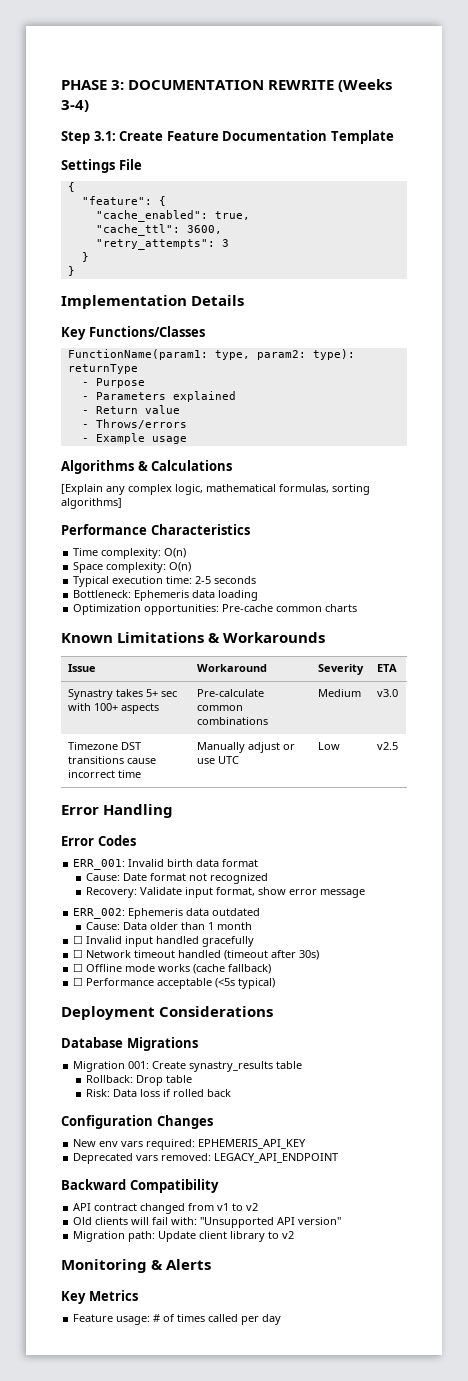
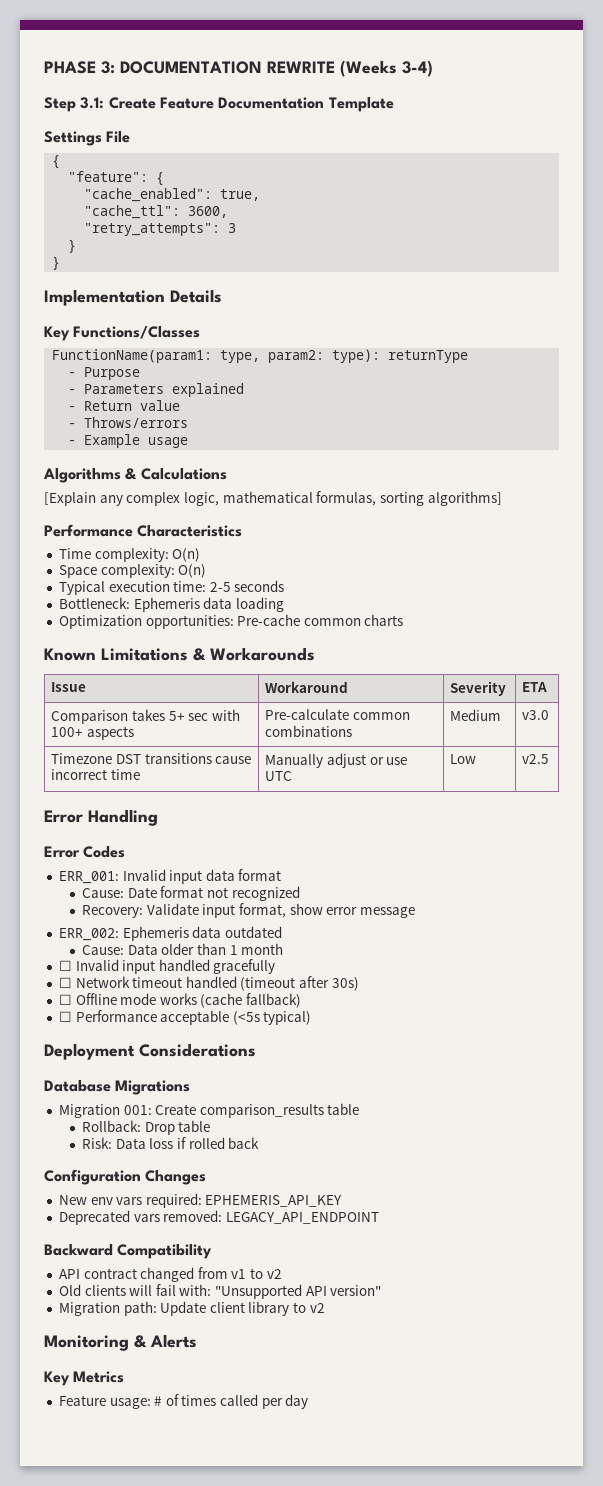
[67,689,113,700] Synastry -> [51,710,129,724] Comparison
[167,859,194,867] birth -> [169,870,203,884] input
[189,1061,274,1072] synastry_results -> [199,1104,324,1118] comparison_results

